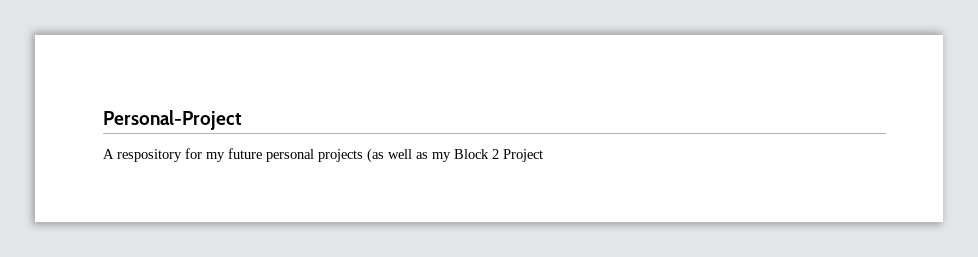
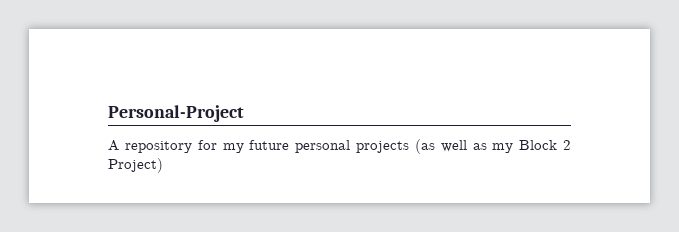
[117,149,182,162] respository -> [124,141,192,153] repository
[503,149,543,162] Project -> [108,158,163,173] Project)

